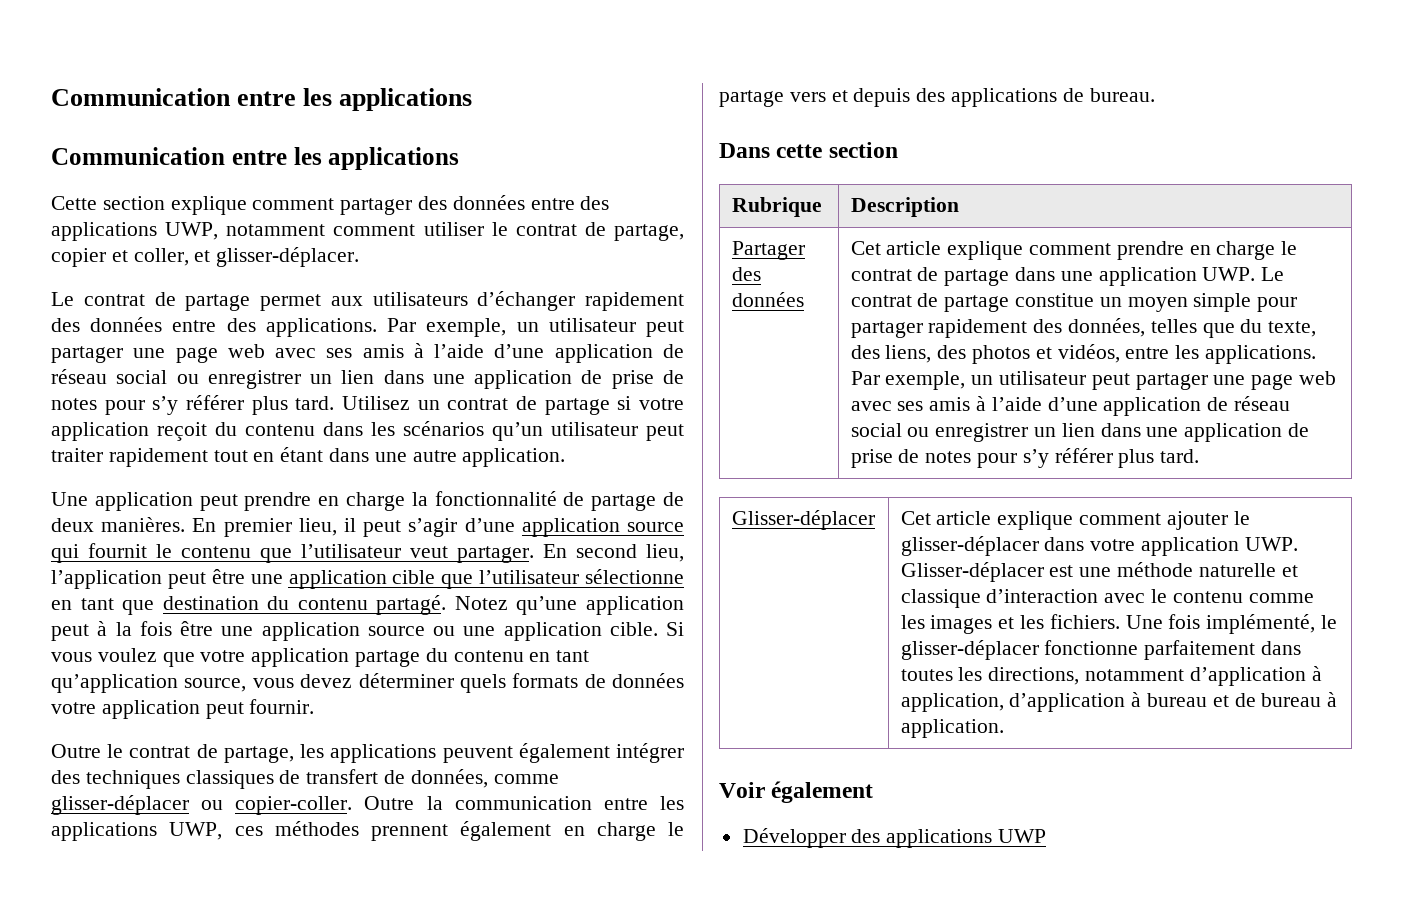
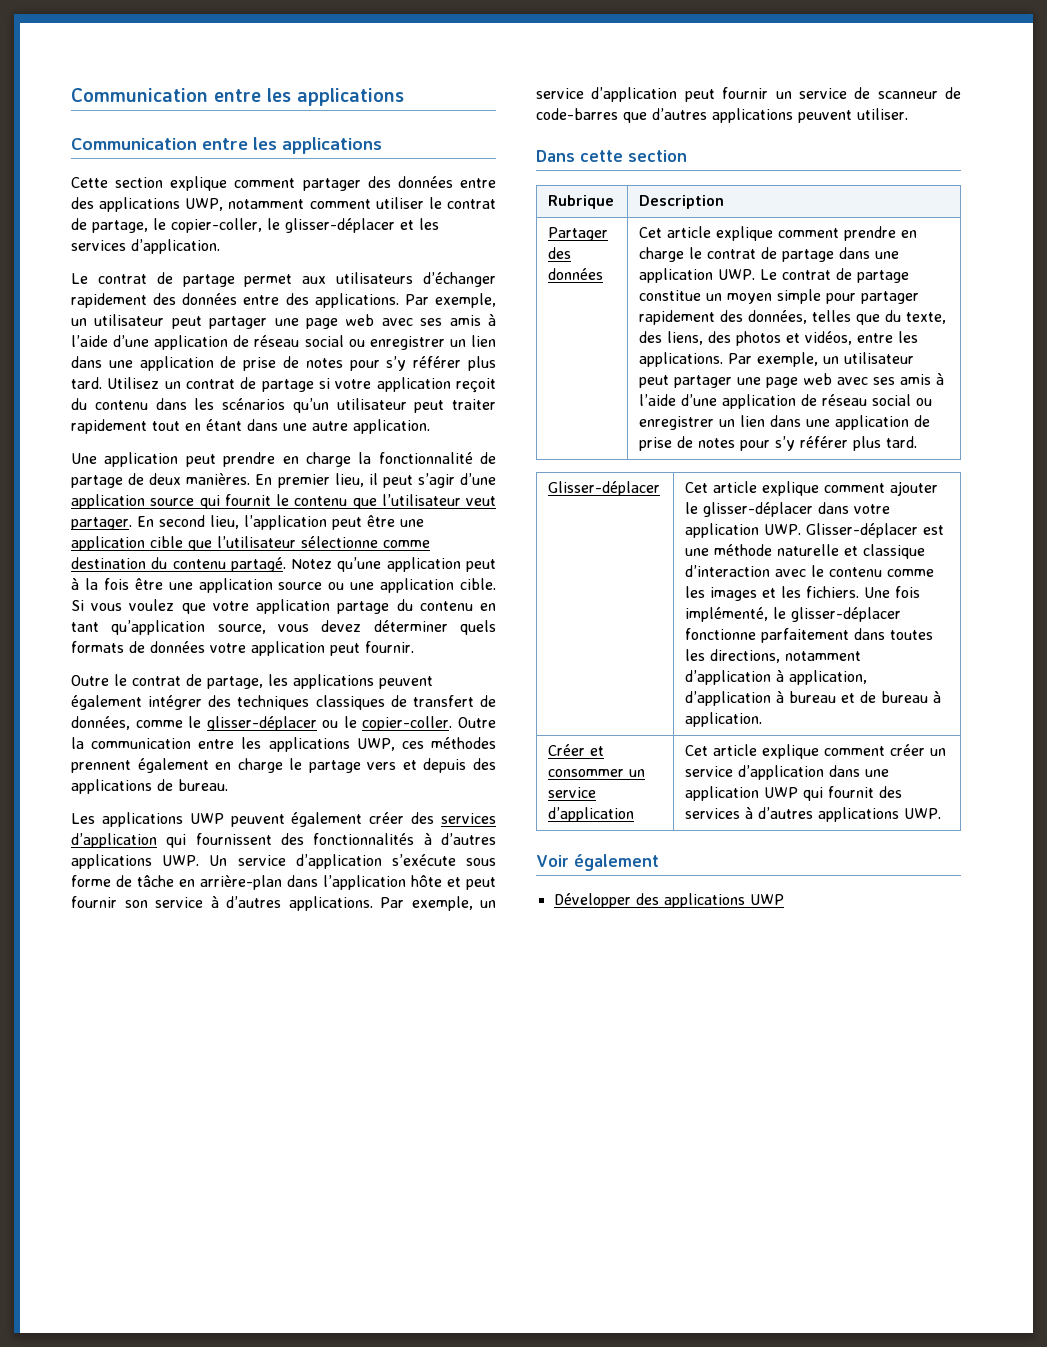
[51,247,360,267] copier et coller, et glisser-déplacer. -> [153,218,439,233] [71,239,220,254] le copier-coller, le glisser-déplacer et les services d’application.
[51,598,155,615] en tant que -> [383,540,430,548] comme
(559, 779) none -> [188,716,202,728] le
(224, 805) none -> [343,716,357,728] le
(1155, 95) none -> [71,812,496,827] [71,833,496,848] [71,854,496,869] [71,875,496,890] [71,896,496,911] [536,87,961,102] [536,108,908,123] // Les applications UWP peuvent également créer des services d’application qui fournissent des fonctionnalités à d’autres applications UWP. Un service d’application s’exécute sous forme de tâche en arrière-plan dans l’application hôte et peut fournir son service à d’autres applications. Par exemple, un service d’application peut fournir un service de scanneur de code-barres que d’autres applications peuvent utiliser.
(1004, 728) none -> [548,744,605,756] [548,769,646,777] [548,787,597,798] [548,807,635,822] [685,744,947,759] [685,765,890,780] [685,786,903,801] [685,807,942,822] // Créer et consommer un service d’application | Cet article explique comment créer un service d’application dans une application UWP qui fournit des services à d’autres applications UWP.

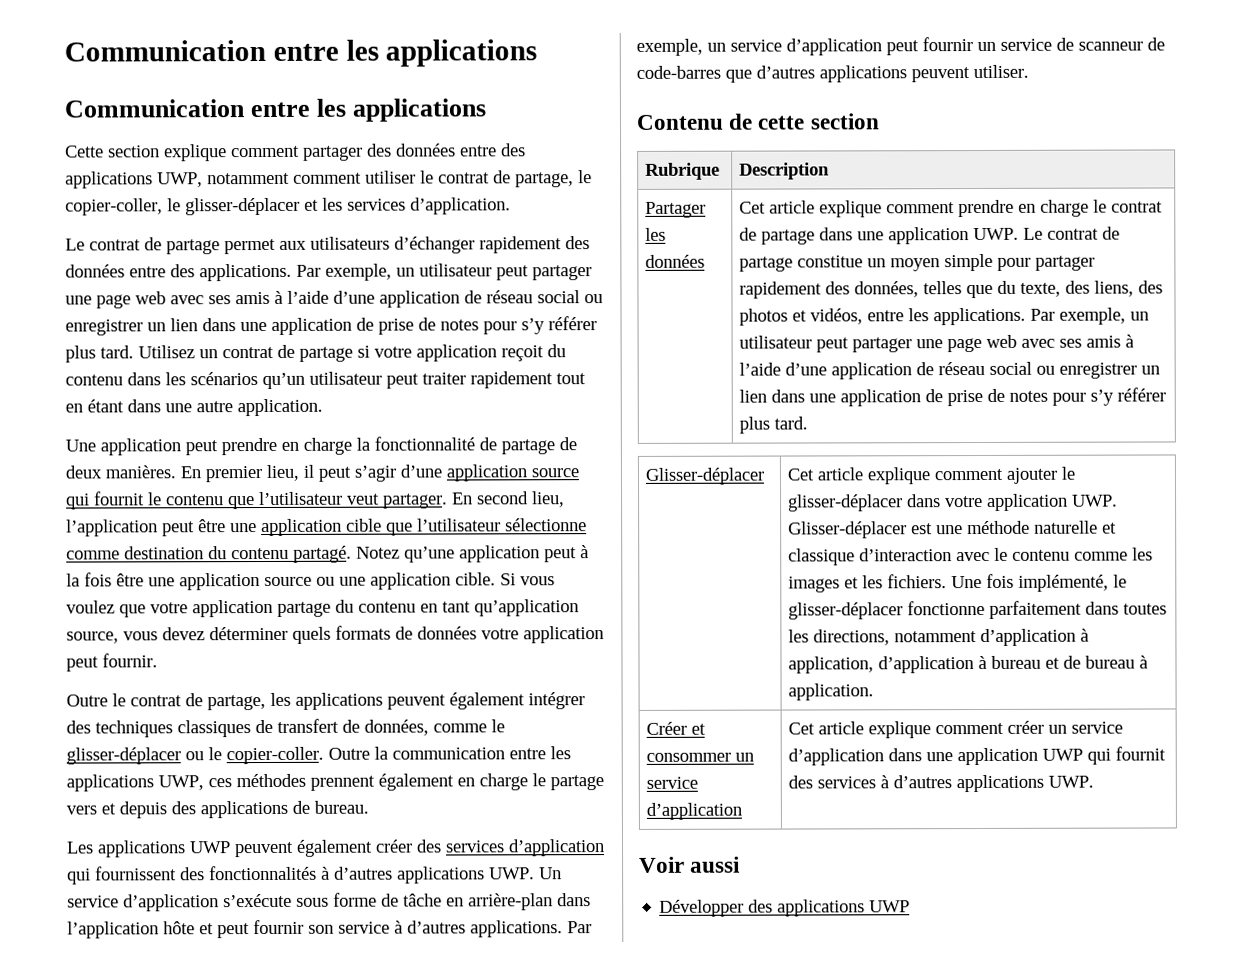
[536,150,575,162] Dans -> [636,113,754,130] Contenu de
[548,247,572,259] des -> [645,227,667,241] les
[573,854,659,871] également -> [690,856,742,873] aussi

